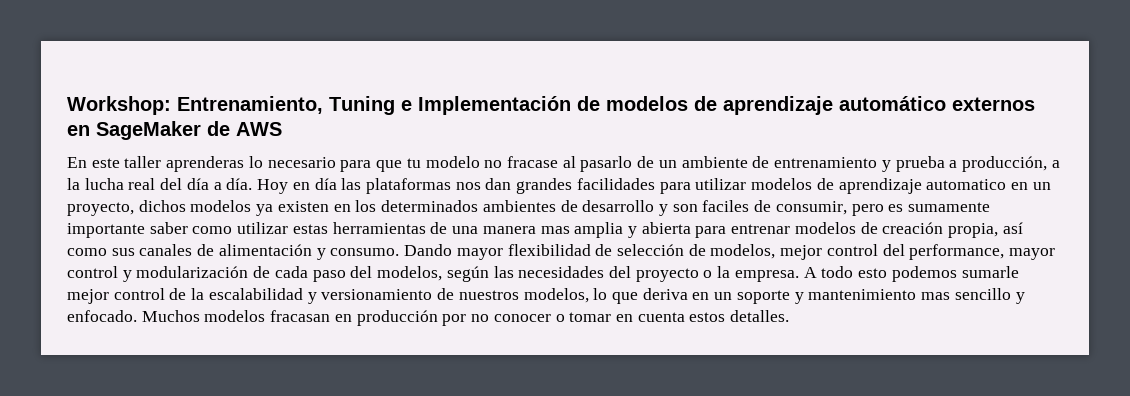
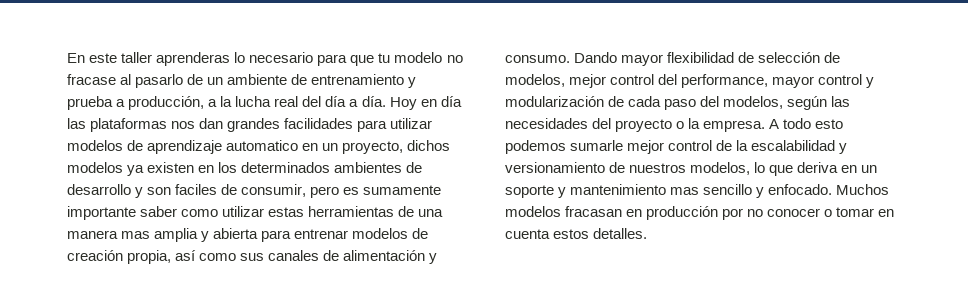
[67,96,1035,115] [67,121,282,140] Workshop: Entrenamiento, Tuning e Implementación de modelos de aprendizaje automático externos en SageMaker de AWS // -> (67, 58) none

